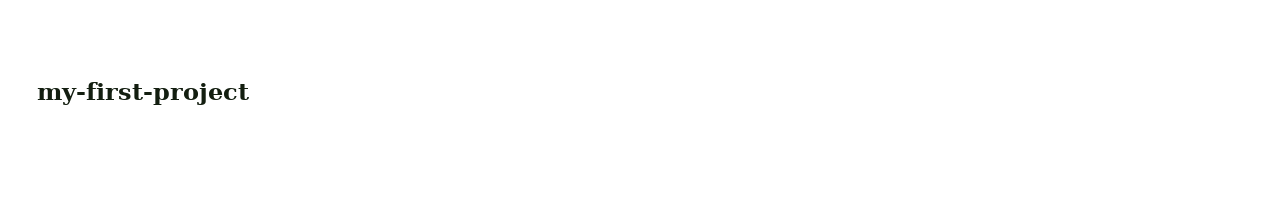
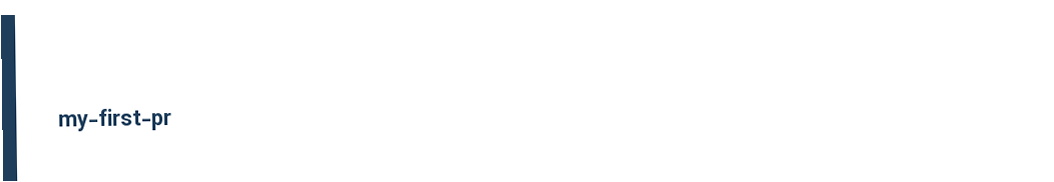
[37,82,249,105] my-first-project -> [58,107,172,132] my-first-pr

